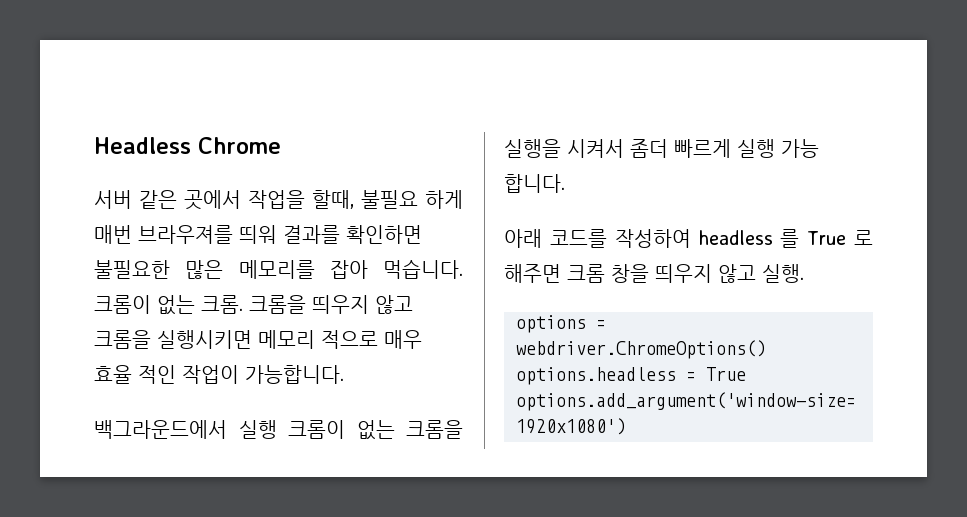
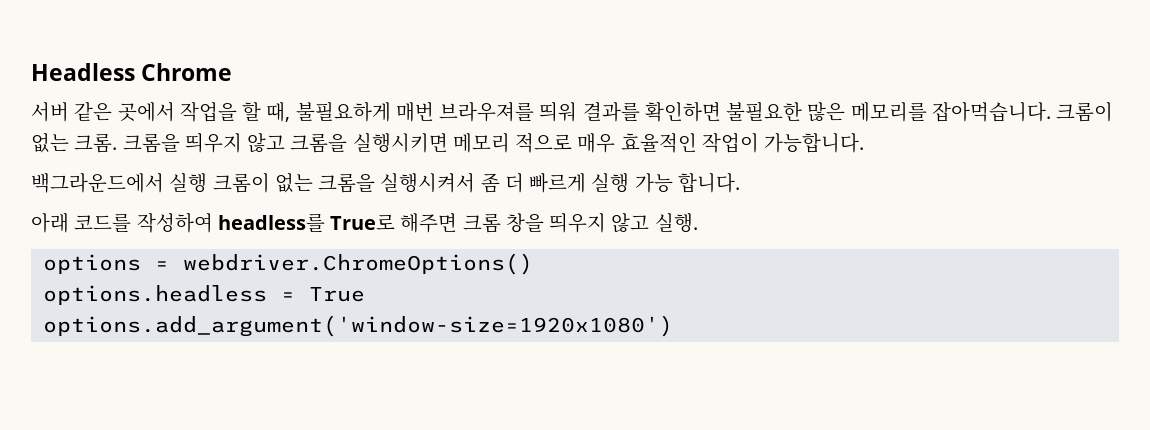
[312,190,463,209] 할때, 불필요 하게 -> [242,101,391,122] 할 때, 불필요하게
[329,259,463,279] 잡아 먹습니다. -> [931,102,1051,122] 잡아먹습니다.
[94,365,176,384] 효율 적인 -> [620,133,697,153] 효율적인
[504,139,668,158] 실행을 시켜서 좀더 -> [380,173,524,193] 실행시켜서 좀 더
[698,229,873,248] headless 를 True 로 -> [217,213,396,232] headless를 True로

